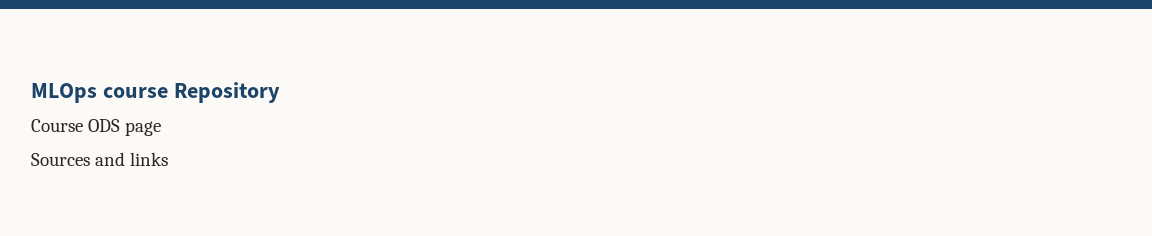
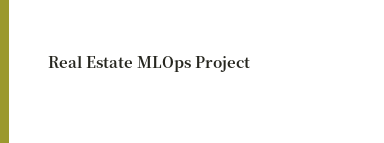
[31,82,280,103] [31,119,162,136] [31,152,169,166] MLOps course Repository // Course ODS page // Sources and links -> [48,55,251,72] Real Estate MLOps Project

